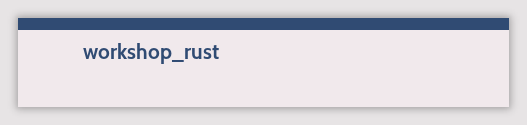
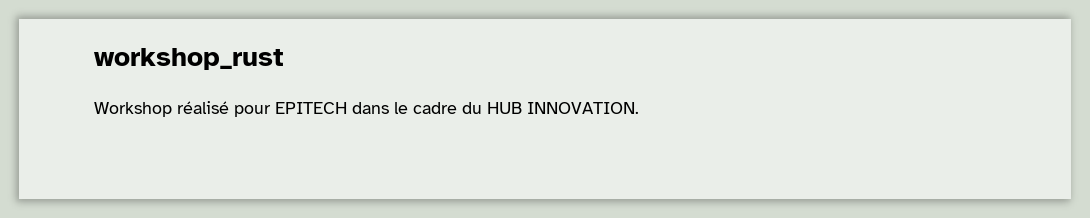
(219, 53) none -> [94,101,639,117] // Workshop réalisé pour EPITECH dans le cadre du HUB INNOVATION.

